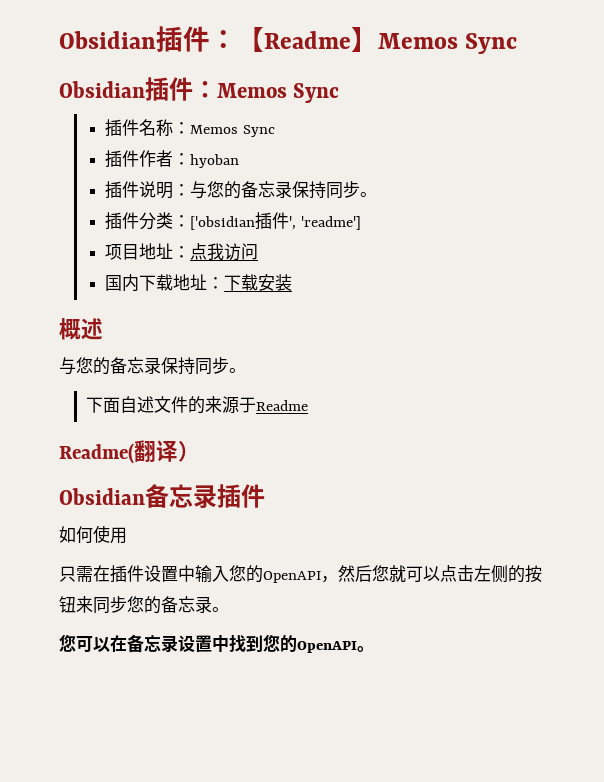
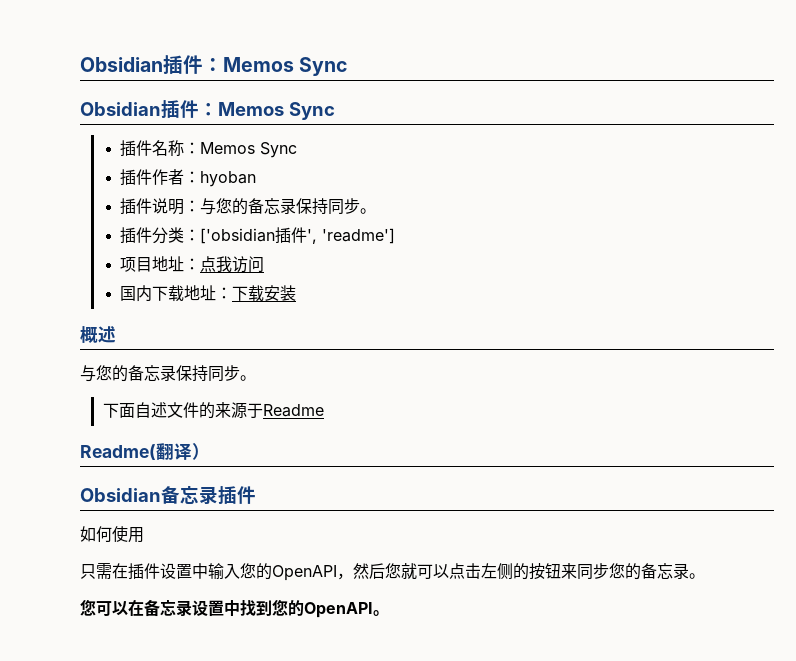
[59,26,378,52] Obsidian插件：【Readme】 -> [80,55,223,74] Obsidian插件：

